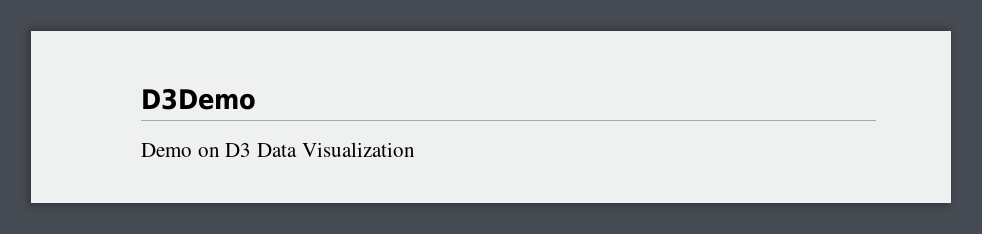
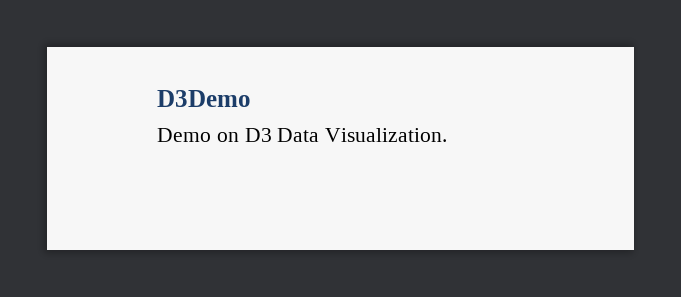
[301,142,415,157] Visualization -> [325,128,448,142] Visualization.

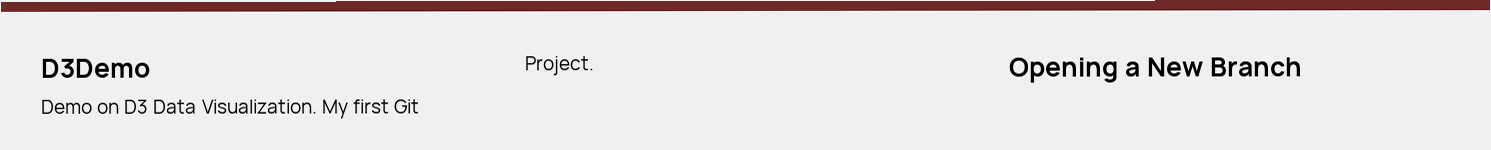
(448, 135) none -> [321,99,420,119] [524,56,595,76] [1008,57,1304,83] My first Git Project. // Opening a New Branch

